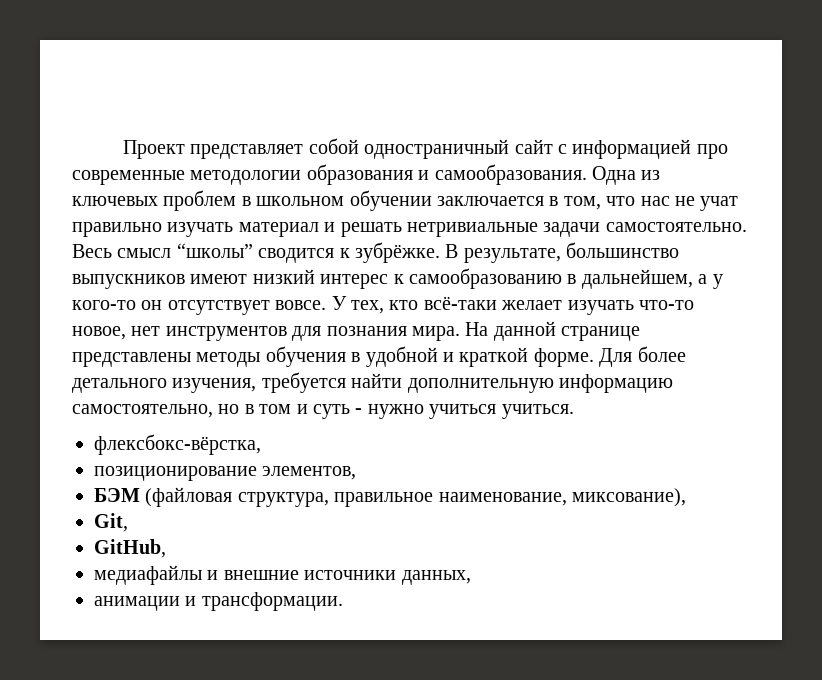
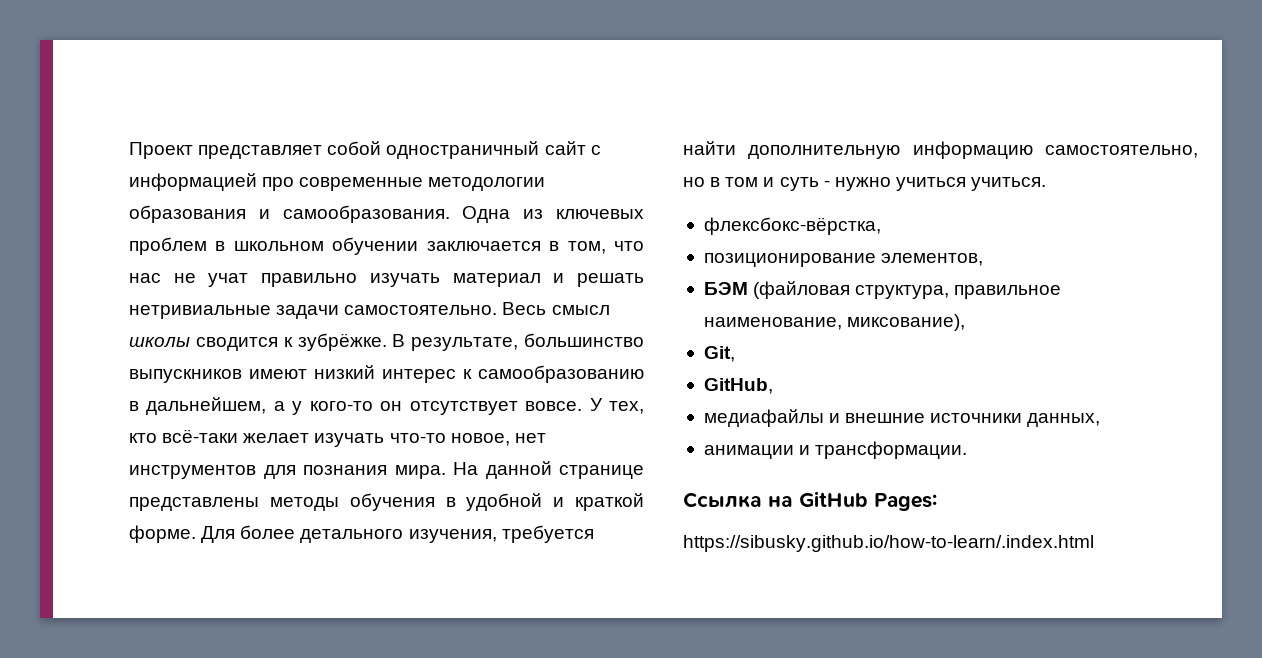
[176,243,253,258] “школы” -> [129,337,190,347] школы
(343, 601) none -> [683,491,937,511] [683,535,1094,552] // Ссылка на GitHub Pages: // https://sibusky.github.io/how-to-learn/.index.html

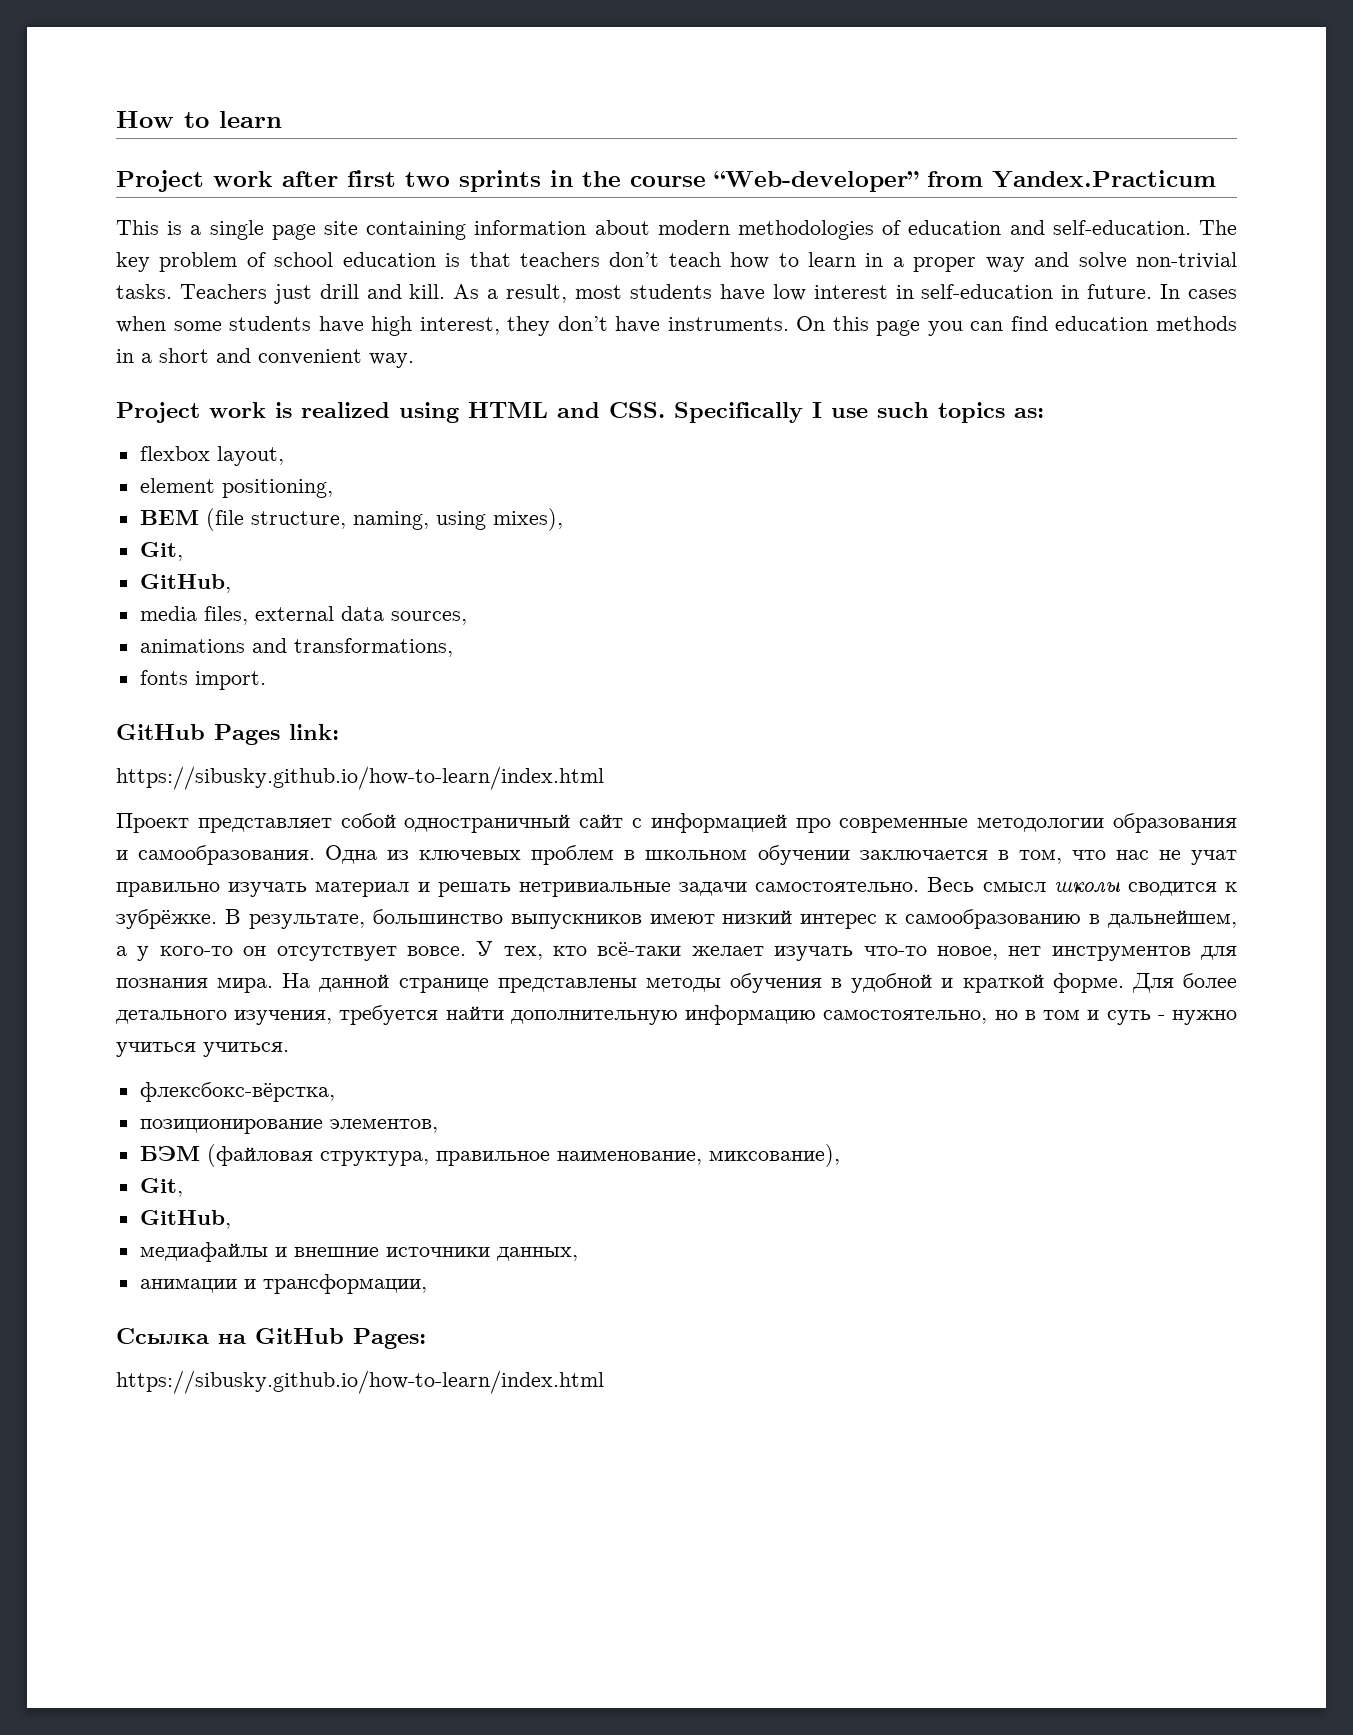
(129, 150) none -> [116,111,282,128] [116,170,1216,192] [116,220,1238,240] [116,252,1238,272] [116,284,1238,304] [116,316,1237,336] [116,348,414,368] [116,402,1044,423] [139,446,284,466] [139,478,333,498] [139,508,563,531] [139,542,183,561] [139,574,231,593] [139,606,467,625] [139,638,453,657] [139,670,266,690] [116,724,339,745] [116,766,604,790] How to learn // Project work after first two sprints in the course “Web-developer” from Yandex.Practicum // This is a single page site containing information about modern methodologies of education and self-education. The key problem of school education is that teachers don’t teach how to learn in a proper way and solve non-trivial tasks. Teachers just drill and kill. As a result, most students have low interest in self-education in future. In cases when some students have high interest, they don’t have instruments. On this page you can find education methods in a short and convenient way. // Project work is realized using HTML and CSS. Specifically I use such topics as: // flexbox layout, // element positioning, // BEM (file structure, naming, using mixes), // Git, // GitHub, // media files, external data sources, // animations and transformations, // fonts import. // GitHub Pages link: // https://sibusky.github.io/how-to-learn/index.html //
[815,441,968,459] трансформации. -> [262,1274,427,1294] трансформации,
[683,535,1094,552] https://sibusky.github.io/how-to-learn/.index.html -> [116,1370,604,1394] https://sibusky.github.io/how-to-learn/index.html

